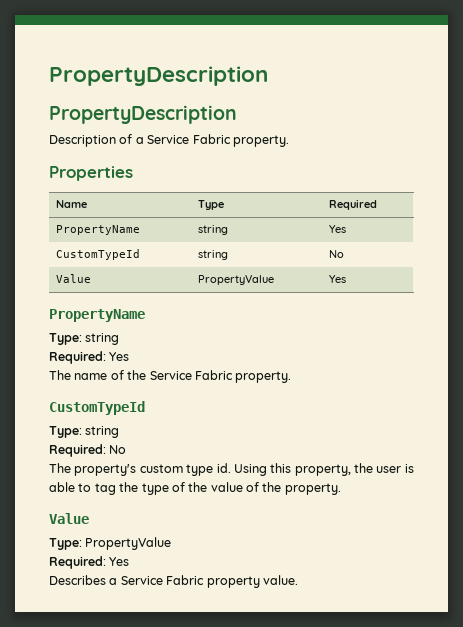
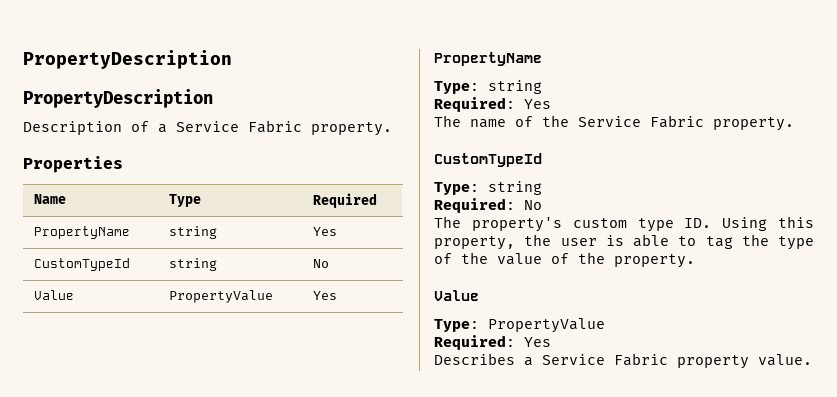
[216,463,231,473] id. -> [684,218,712,228] ID.

